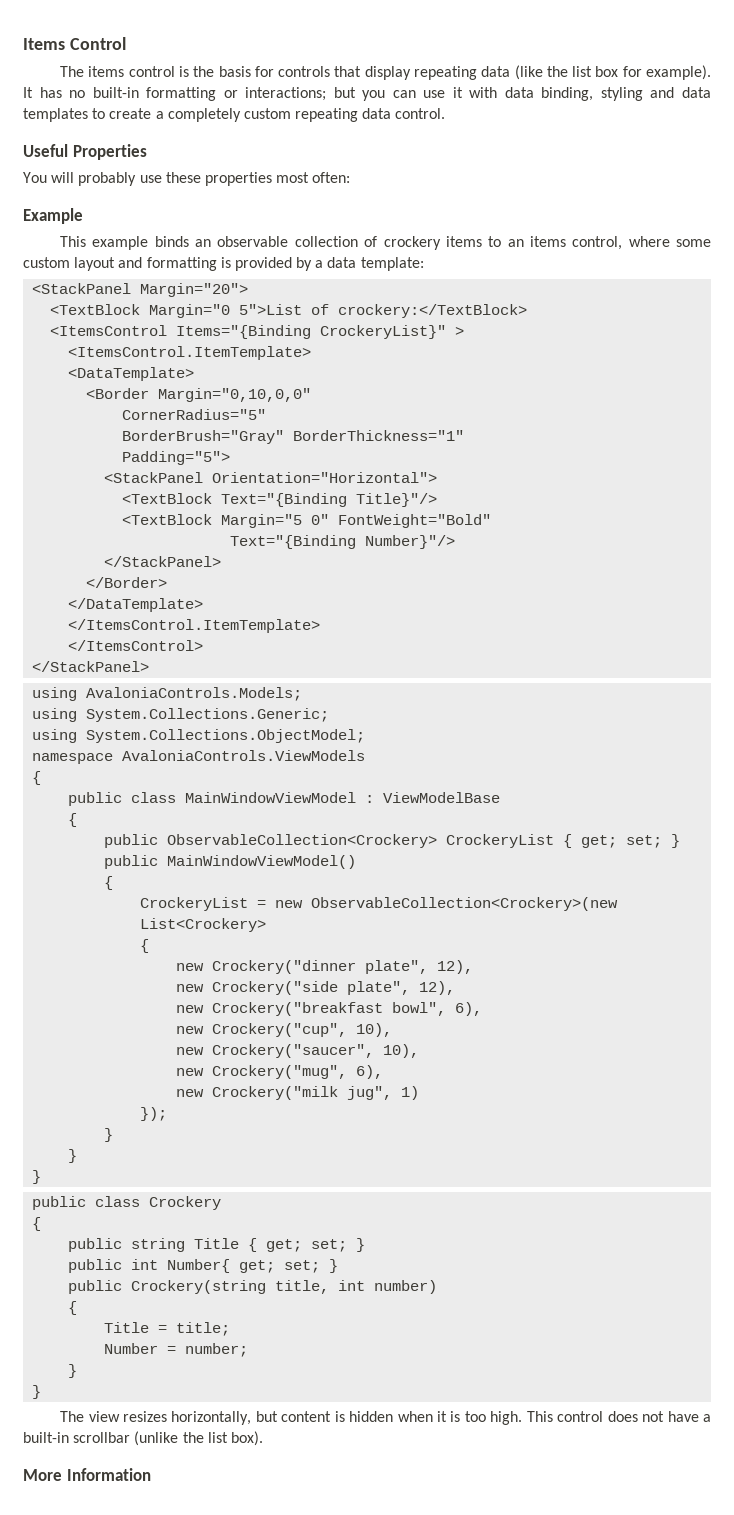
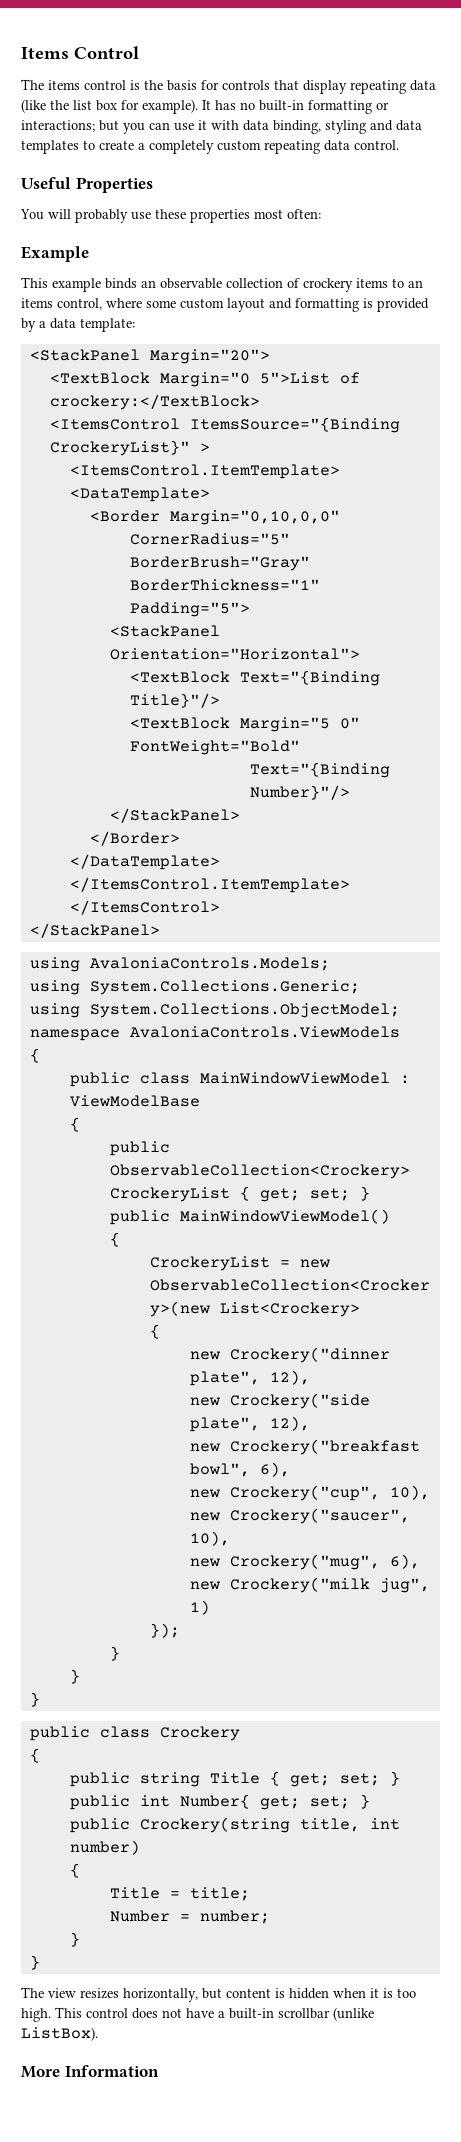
[176,325,312,339] Items="{Binding -> [189,417,400,433] ItemsSource="{Binding
[182,1431,263,1446] the list box). -> [21,2027,98,2041] ListBox).

